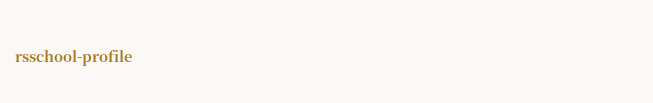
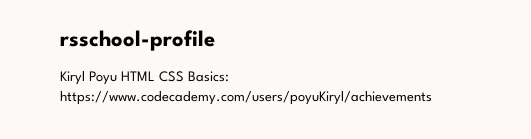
(132, 58) none -> [60,71,229,85] [60,91,432,105] // Kiryl Poyu HTML CSS Basics: https://www.codecademy.com/users/poyuKiryl/achievements

